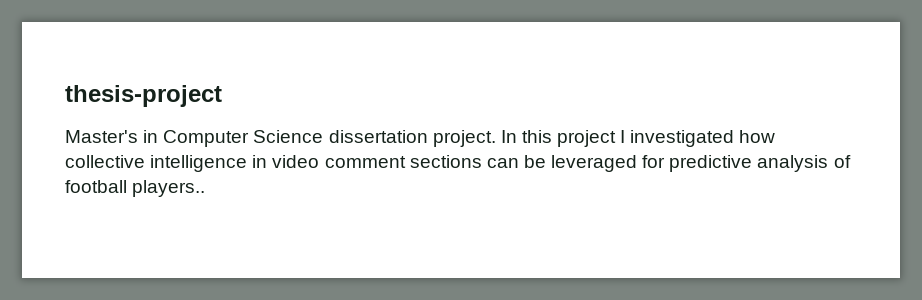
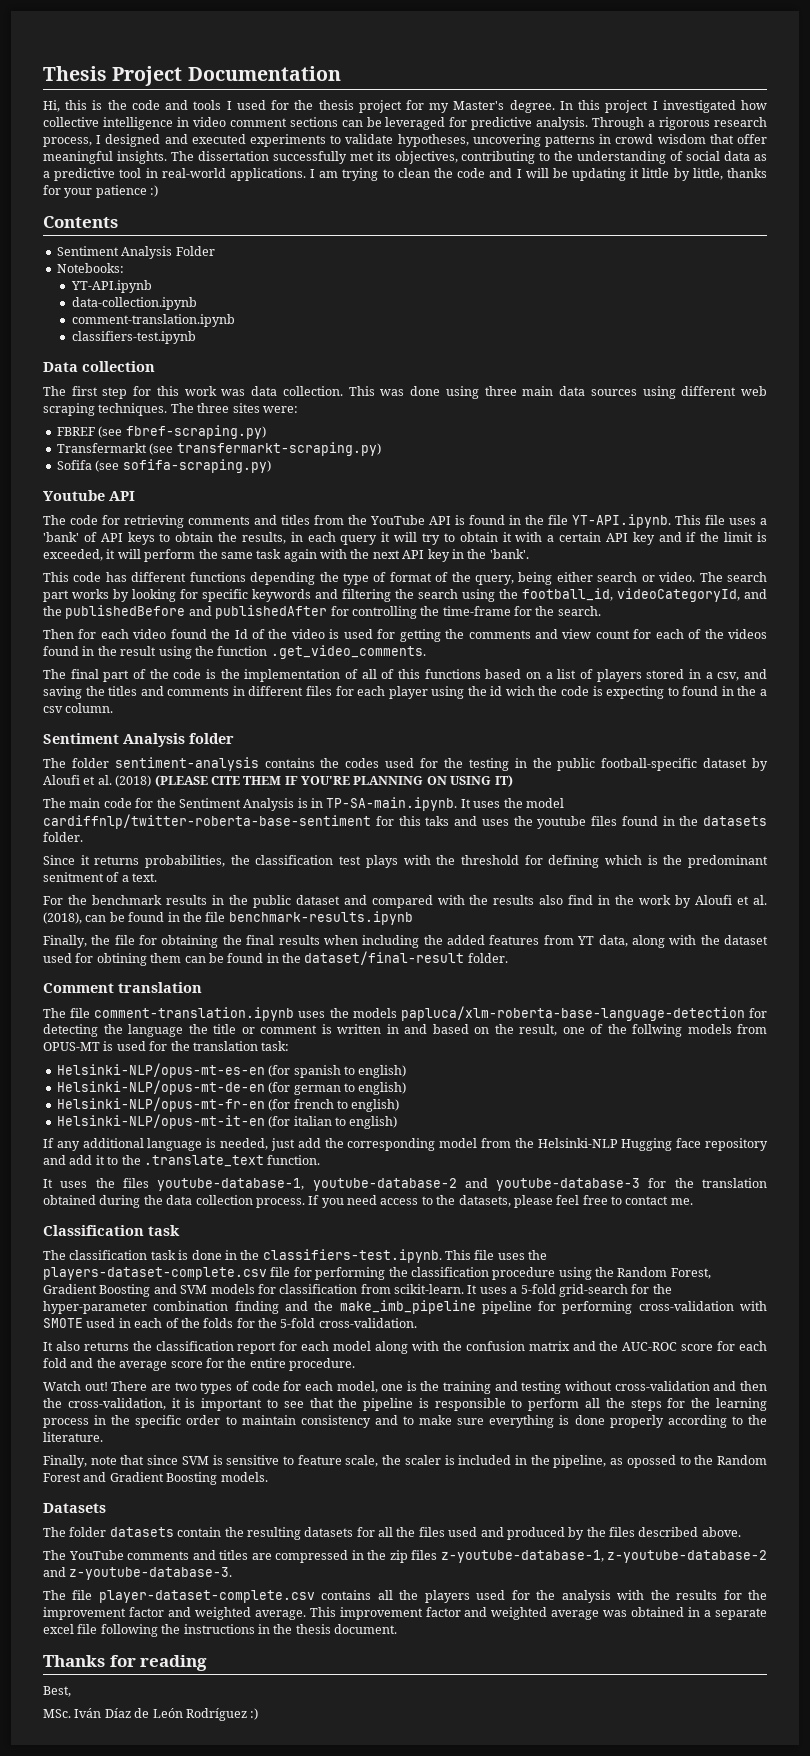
[65,85,222,107] [65,130,496,147] thesis-project // Master's in Computer Science dissertation project. -> [43,66,341,86] [43,100,555,113] Thesis Project Documentation // Hi, this is the code and tools I used for the thesis project for my Master's degree.
[757,155,851,172] [65,180,206,197] analysis of football players.. -> [536,117,767,130] [43,134,768,147] [43,151,767,164] [43,168,767,181] [43,185,159,198] [43,216,118,228] [56,246,215,259] [56,263,124,273] [70,280,152,293] [71,297,197,310] [71,314,235,327] [71,331,196,344] [43,361,155,372] [43,386,767,399] [43,403,298,416] [56,425,266,439] [56,442,381,456] [56,459,271,473] [43,490,135,501] [43,514,767,528] [43,532,767,545] [43,549,529,562] [43,572,768,585] [43,588,767,602] [43,605,601,619] [43,629,767,642] [43,645,426,659] [43,669,767,682] [43,686,768,699] [43,703,114,713] [43,733,234,747] [43,757,769,771] [43,775,513,787] [43,797,564,811] [43,814,767,829] [43,832,83,842] [43,855,768,868] [43,872,158,882] [43,895,768,908] [43,911,413,925] [43,935,768,948] [43,951,508,966] [43,982,202,993] [43,1006,767,1021] [43,1024,767,1037] [43,1041,290,1051] [56,1063,407,1078] [56,1080,407,1095] [56,1097,400,1112] [56,1114,398,1129] [43,1138,768,1151] [43,1155,321,1167] [43,1178,767,1191] [43,1195,693,1208] [43,1225,180,1236] [43,1249,548,1263] [43,1267,711,1280] [43,1284,672,1297] [43,1300,767,1314] [43,1318,417,1328] [43,1341,768,1354] [43,1358,355,1371] [43,1381,767,1394] [43,1398,767,1411] [43,1415,767,1428] [43,1432,103,1442] [43,1455,767,1468] [43,1472,268,1485] [43,1503,106,1513] [43,1527,741,1540] [43,1550,767,1563] [43,1567,233,1580] [43,1590,767,1603] [43,1607,767,1620] [43,1624,397,1637] [43,1655,208,1671] [43,1686,71,1697] [43,1708,259,1721] analysis. Through a rigorous research process, I designed and executed experiments to validate hypotheses, uncovering patterns in crowd wisdom that offer meaningful insights. The dissertation successfully met its objectives, contributing to the understanding of social data as a predictive tool in real-world applications. I am trying to clean the code and I will be updating it little by little, thanks for your patience :) // Contents // Sentiment Analysis Folder // Notebooks: // YT-API.ipynb // data-collection.ipynb // comment-translation.ipynb // classifiers-test.ipynb // Data collection // The first step for this work was data collection. This was done using three main data sources using different web scraping techniques. The three sites were: // FBREF (see fbref-scraping.py) // Transfermarkt (see transfermarkt-scraping.py) // Sofifa (see sofifa-scraping.py) // Youtube API // The code for retrieving comments and titles from the YouTube API is found in the file YT-API.ipynb. This file uses a 'bank' of API keys to obtain the results, in each query it will try to obtain it with a certain API key and if the limit is exceeded, it will perform the same task again with the next API key in the 'bank'. // This code has different functions depending the type of format of the query, being either search or video. The search part works by looking for specific keywords and filtering the search using the football_id, videoCategoryId, and the publishedBefore and publishedAfter for controlling the time-frame for the search. // Then for each video found the Id of the video is used for getting the comments and view count for each of the videos found in the result using the function .get_video_comments. // The final part of the code is the implementation of all of this functions based on a list of players stored in a csv, and saving the titles and comments in different files for each player using the id wich the code is expecting to found in the a csv column. // Sentiment Analysis folder // The folder sentiment-analysis contains the codes used for the testing in the public football-specific dataset by Aloufi et al. (2018) (PLEASE CITE THEM IF YOU'RE PLANNING ON USING IT) // The main code for the Sentiment Analysis is in TP-SA-main.ipynb. It uses the model cardiffnlp/twitter-roberta-base-sentiment for this taks and uses the youtube files found in the datasets folder. // Since it returns probabilities, the classification test plays with the threshold for defining which is the predominant senitment of a text. // For the benchmark results in the public dataset and compared with the results also find in the work by Aloufi et al. (2018), can be found in the file benchmark-results.ipynb // Finally, the file for obtaining the final results when including the added features from YT data, along with the dataset used for obtining them can be found in the dataset/final-result folder. // Comment translation // The file comment-translation.ipynb uses the models papluca/xlm-roberta-base-language-detection for detecting the language the title or comment is written in and based on the result, one of the follwing models from OPUS-MT is used for the translation task: // Helsinki-NLP/opus-mt-es-en (for spanish to english) // Helsinki-NLP/opus-mt-de-en (for german to english) // Helsinki-NLP/opus-mt-fr-en (for french to english) // Helsinki-NLP/opus-mt-it-en (for italian to english) // If any additional language is needed, just add the corresponding model from the Helsinki-NLP Hugging face repository and add it to the .translate_text function. // It uses the files youtube-database-1, youtube-database-2 and youtube-database-3 for the translation obtained during the data collection process. If you need access to the datasets, please feel free to contact me. // Classification task // The classification task is done in the classifiers-test.ipynb. This file uses the players-dataset-complete.csv file for performing the classification procedure using the Random Forest, Gradient Boosting and SVM models for classification from scikit-learn. It uses a 5-fold grid-search for the hyper-parameter combination finding and the make_imb_pipeline pipeline for performing cross-validation with SMOTE used in each of the folds for the 5-fold cross-validation. // It also returns the classification report for each model along with the confusion matrix and the AUC-ROC score for each fold and the average score for the entire procedure. // Watch out! There are two types of code for each model, one is the training and testing without cross-validation and then the cross-validation, it is important to see that the pipeline is responsible to perform all the steps for the learning process in the specific order to maintain consistency and to make sure everything is done properly according to the literature. // Finally, note that since SVM is sensitive to feature scale, the scaler is included in the pipeline, as opossed to the Random Forest and Gradient Boosting models. // Datasets // The folder datasets contain the resulting datasets for all the files used and produced by the files described above. // The YouTube comments and titles are compressed in the zip files z-youtube-database-1, z-youtube-database-2 and z-youtube-database-3. // The file player-dataset-complete.csv contains all the players used for the analysis with the results for the improvement factor and weighted average. This improvement factor and weighted average was obtained in a separate excel file following the instructions in the thesis document. // Thanks for reading // Best, // MSc. Iván Díaz de León Rodríguez :)

